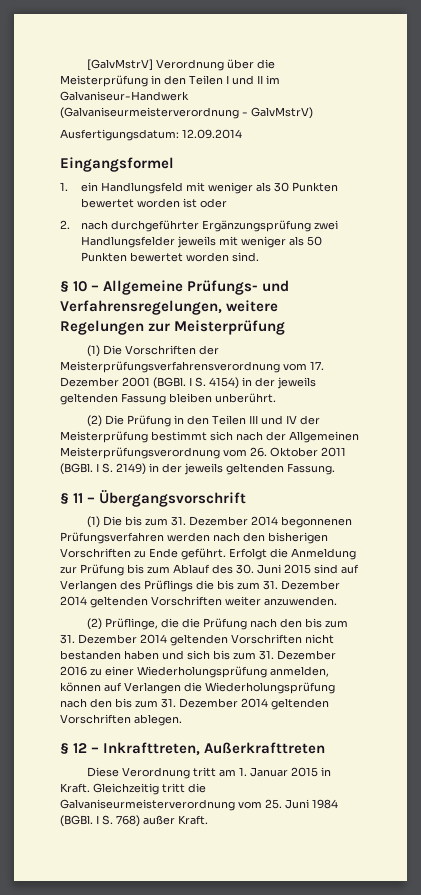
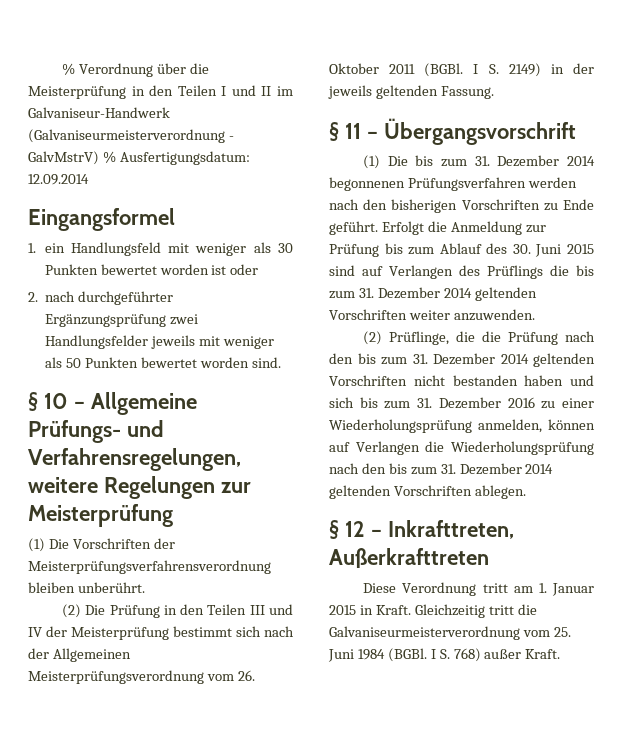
[87,59,154,71] [GalvMstrV] -> [62,63,76,75] %
(313, 113) // -> [102,151,116,163] %
[283,361,324,371] [60,377,316,389] [60,393,166,405] vom 17. Dezember 2001 (BGBl. I S. 4154) in der jeweils geltenden Fassung -> (271, 567) none

